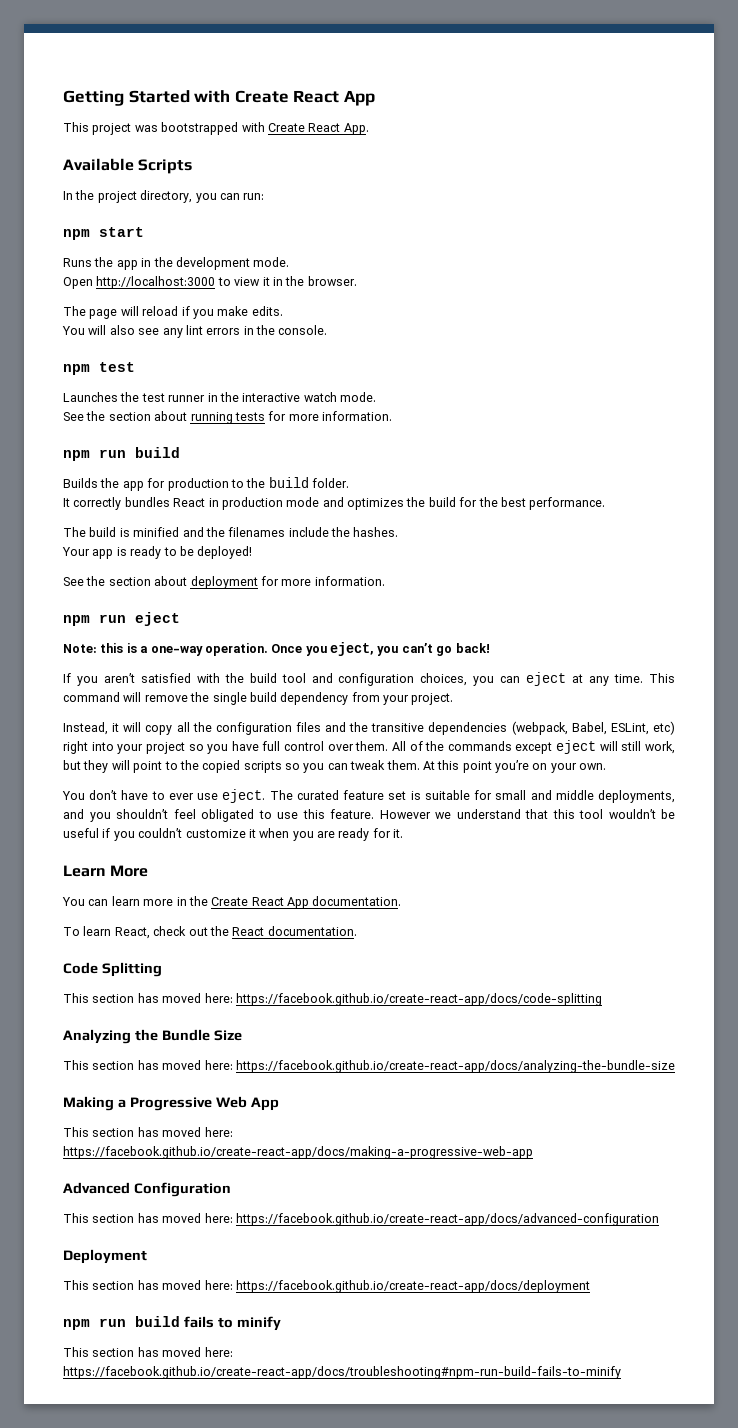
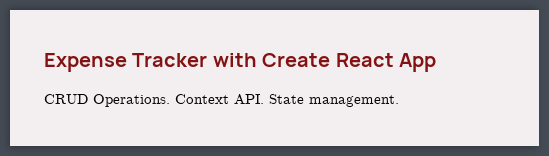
[63,90,190,106] Getting Started -> [44,53,208,72] Expense Tracker
[63,122,369,135] [63,158,193,174] [63,190,265,203] [63,227,144,240] [63,257,290,270] [63,276,357,289] [63,306,283,319] [62,325,328,338] [63,362,135,375] [63,392,376,402] [63,411,392,424] [63,447,180,461] [63,477,349,491] [63,497,606,510] [63,527,399,537] [62,546,253,559] [63,576,385,589] [63,612,180,626] [63,642,490,656] [63,672,676,686] [63,692,454,705] [63,721,675,735] [63,740,676,754] [63,760,607,773] [62,789,676,803] [63,809,675,822] [63,828,404,841] [63,865,149,877] [62,896,402,909] [63,926,357,939] [63,962,162,977] [63,993,602,1006] [63,1029,242,1044] [63,1060,675,1073] [63,1096,279,1111] [63,1127,233,1137] [63,1146,533,1159] [63,1182,231,1197] [63,1213,659,1226] [63,1249,147,1264] [63,1280,590,1293] [63,1316,281,1331] [63,1347,233,1357] [63,1366,621,1379] This project was bootstrapped with Create React App. // Available Scripts // In the project directory, you can run: // npm start // Runs the app in the development mode. // Open http://localhost:3000 to view it in the browser. // The page will reload if you make edits. // You will also see any lint errors in the console. // npm test // Launches the test runner in the interactive watch mode. // See the section about running tests for more information. // npm run build // Builds the app for production to the build folder. // It correctly bundles React in production mode and optimizes the build for the best performance. // The build is minified and the filenames include the hashes. // Your app is ready to be deployed! // See the section about deployment for more information. // npm run eject // Note: this is a one-way operation. Once you eject, you can’t go back! // If you aren’t satisfied with the build tool and configuration choices, you can eject at any time. This command will remove the single build dependency from your project. // Instead, it will copy all the configuration files and the transitive dependencies (webpack, Babel, ESLint, etc) right into your project so you have full control over them. All of the commands except eject will still work, but they will point to the copied scripts so you can tweak them. At this point you’re on your own. // You don’t have to ever use eject. The curated feature set is suitable for small and middle deployments, and you shouldn’t feel obligated to use this feature. However we understand that this tool wouldn’t be useful if you couldn’t customize it when you are ready for it. // Learn More // You can learn more in the Create React App documentation. // To learn React, check out the React documentation. // Code Splitting // This section has moved here: https://facebook.github.io/create-react-app/docs/code-splitting // Analyzing the Bundle Size // This section has moved here: https://facebook.github.io/create-react-app/docs/analyzing-the-bundle-size // Making a Progressive Web App // This section has moved here: https://facebook.github.io/create-react-app/docs/making-a-progressive-web-app // Advanced Configuration // This section has moved here: https://facebook.github.io/create-react-app/docs/advanced-configuration // Deployment // This section has moved here: https://facebook.github.io/create-react-app/docs/deployment // npm run build fails to minify // This section has moved here: https://facebook.github.io/create-react-app/docs/troubleshooting#npm-run-build-fails-to-minify -> [44,94,399,107] CRUD Operations. Context API. State management.

